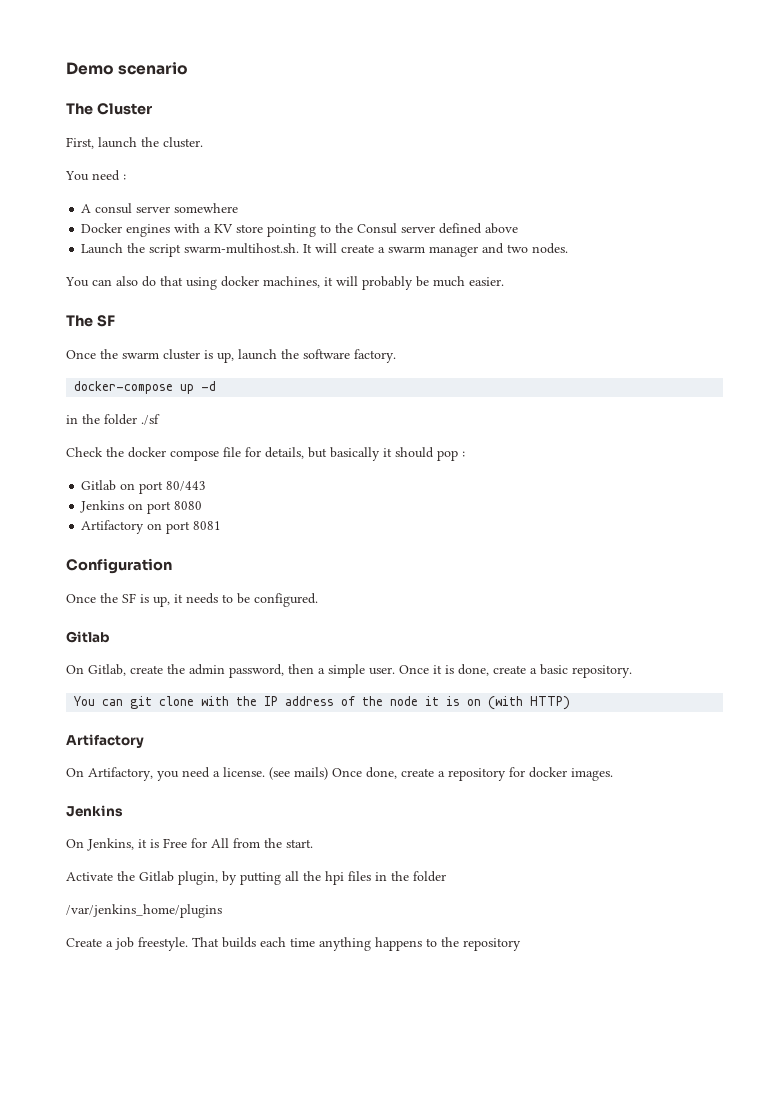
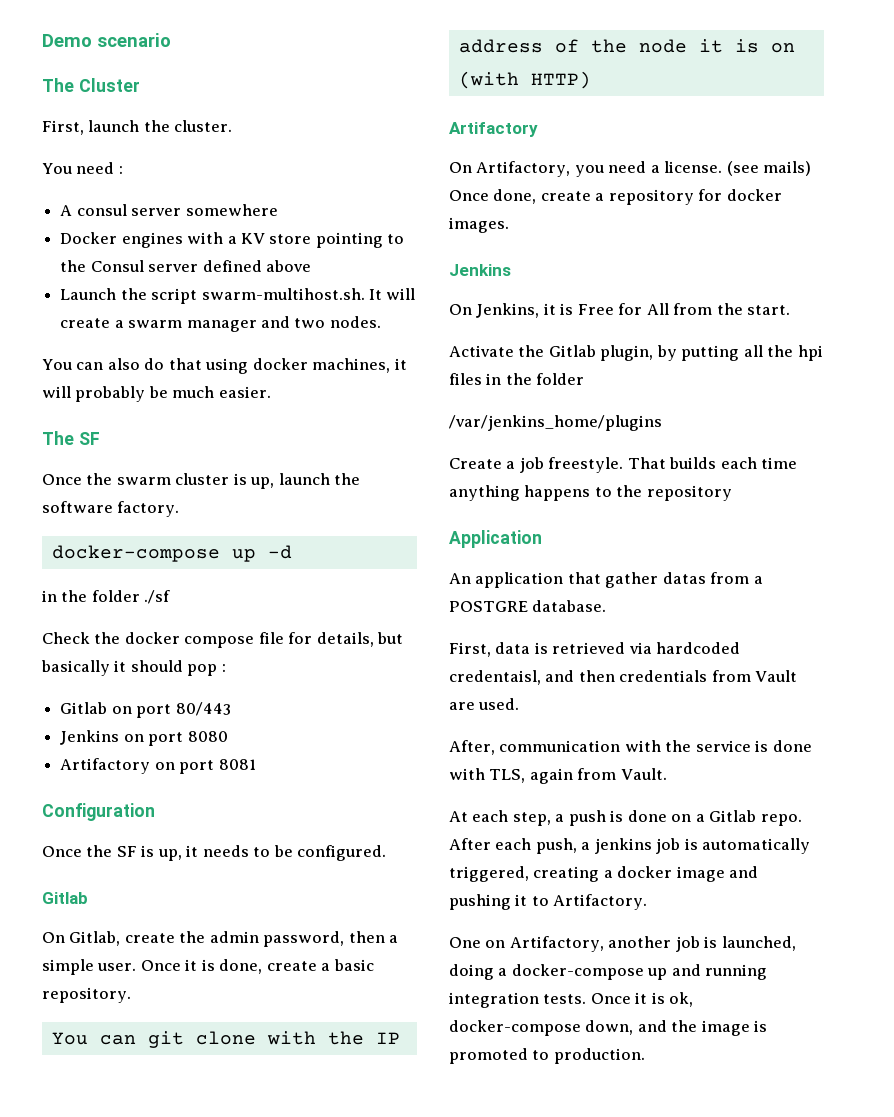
(521, 944) none -> [449,530,542,548] [449,572,763,588] [449,600,607,612] [449,642,741,657] [449,670,798,685] [449,698,520,710] [449,740,812,755] [449,768,667,784] [449,810,802,826] [449,838,811,854] [449,866,759,882] [449,894,648,910] [449,936,796,952] [449,964,768,980] [449,992,694,1008] [449,1020,768,1036] [449,1048,645,1064] // Application // An application that gather datas from a POSTGRE database. // First, data is retrieved via hardcoded credentaisl, and then credentials from Vault are used. // After, communication with the service is done with TLS, again from Vault. // At each step, a push is done on a Gitlab repo. After each push, a jenkins job is automatically triggered, creating a docker image and pushing it to Artifactory. // One on Artifactory, another job is launched, doing a docker-compose up and running integration tests. Once it is ok, docker-compose down, and the image is promoted to production.

